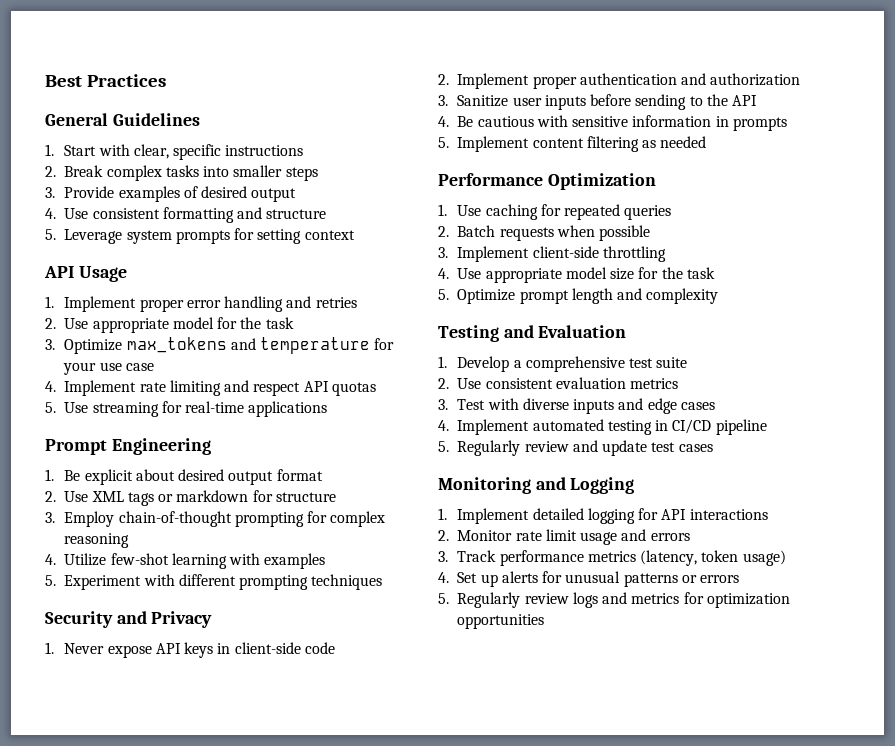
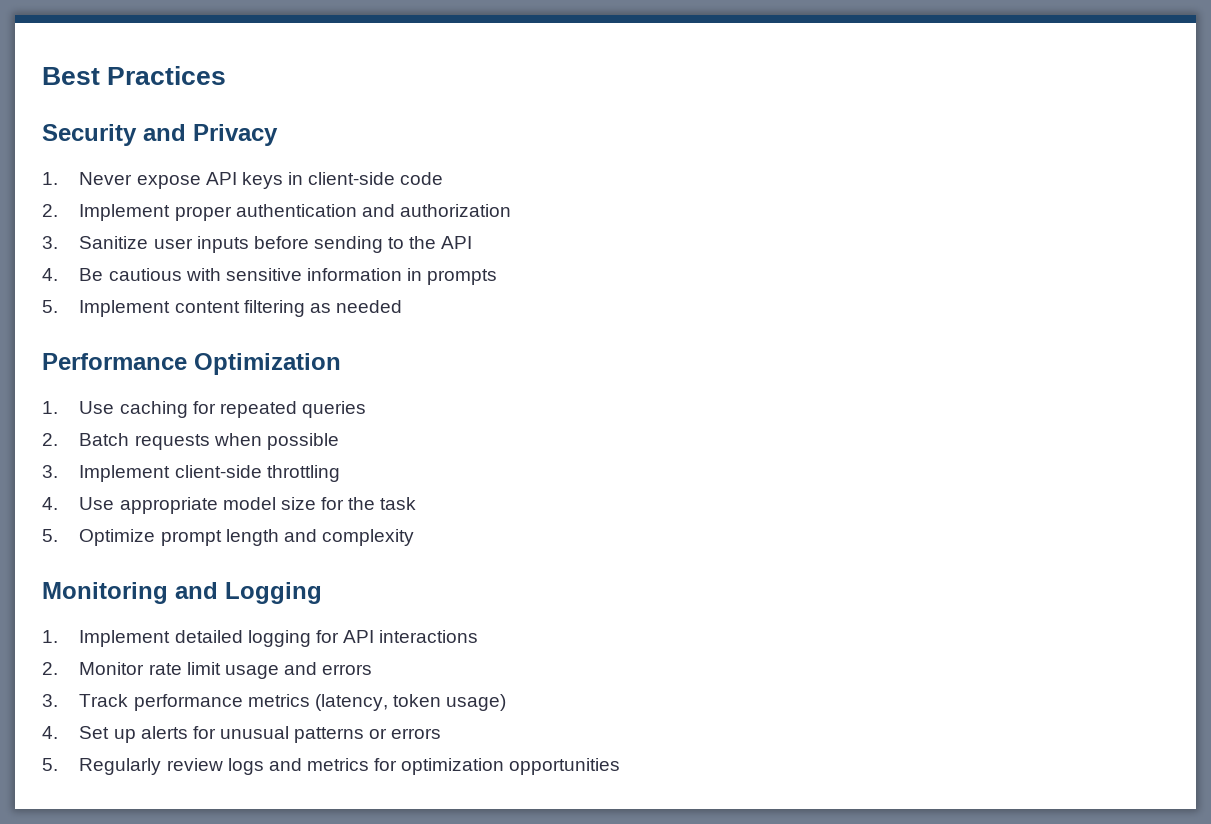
[45,113,200,126] [45,144,304,160] [45,165,318,181] [45,186,297,202] [45,207,327,223] [45,228,355,244] [44,266,127,282] [45,296,357,312] [45,317,294,333] [45,337,395,354] [63,362,154,375] [45,380,377,396] [45,401,328,417] [45,438,211,455] [45,469,323,485] [45,490,337,506] [45,511,386,527] [64,533,130,548] [45,553,326,569] [45,574,383,590] // General Guidelines // 1. Start with clear, specific instructions // 2. Break complex tasks into smaller steps // 3. Provide examples of desired output // 4. Use consistent formatting and structure // 5. Leverage system prompts for setting context // API Usage // 1. Implement proper error handling and retries // 2. Use appropriate model for the task // 3. Optimize max_tokens and temperature for your use case // 4. Implement rate limiting and respect API quotas // 5. Use streaming for real-time applications // Prompt Engineering // 1. Be explicit about desired output format // 2. Use XML tags or markdown for structure // 3. Employ chain-of-thought prompting for complex reasoning // 4. Utilize few-shot learning with examples // 5. Experiment with different prompting techniques -> (227, 75) none
[438,325,627,342] [438,356,688,372] [438,377,679,389] [438,398,716,414] [438,419,767,435] [438,440,713,456] // Testing and Evaluation // 1. Develop a comprehensive test suite // 2. Use consistent evaluation metrics // 3. Test with diverse inputs and edge cases // 4. Implement automated testing in CI/CD pipeline // 5. Regularly review and update test cases -> (414, 537) none

